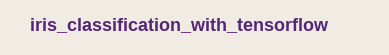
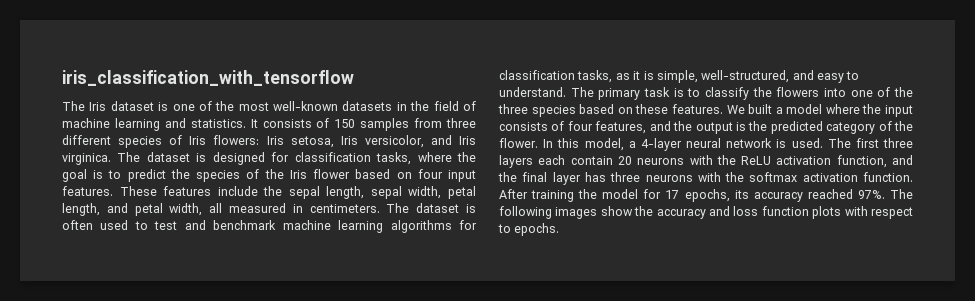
(329, 25) none -> [62,101,476,111] [62,118,476,131] [62,135,477,148] [62,152,477,165] [62,169,476,182] [62,186,476,199] [62,203,477,216] [62,220,478,233] [499,70,860,83] [499,87,913,100] [498,104,913,117] [499,121,913,134] [499,138,913,151] [499,155,913,168] [498,172,913,185] [499,189,913,202] [499,206,913,219] [498,223,560,236] // The Iris dataset is one of the most well-known datasets in the field of machine learning and statistics. It consists of 150 samples from three different species of Iris flowers: Iris setosa, Iris versicolor, and Iris virginica. The dataset is designed for classification tasks, where the goal is to predict the species of the Iris flower based on four input features. These features include the sepal length, sepal width, petal length, and petal width, all measured in centimeters. The dataset is often used to test and benchmark machine learning algorithms for classification tasks, as it is simple, well-structured, and easy to understand. The primary task is to classify the flowers into one of the three species based on these features. We built a model where the input consists of four features, and the output is the predicted category of the flower. In this model, a 4-layer neural network is used. The first three layers each contain 20 neurons with the ReLU activation function, and the final layer has three neurons with the softmax activation function. After training the model for 17 epochs, its accuracy reached 97%. The following images show the accuracy and loss function plots with respect to epochs.

